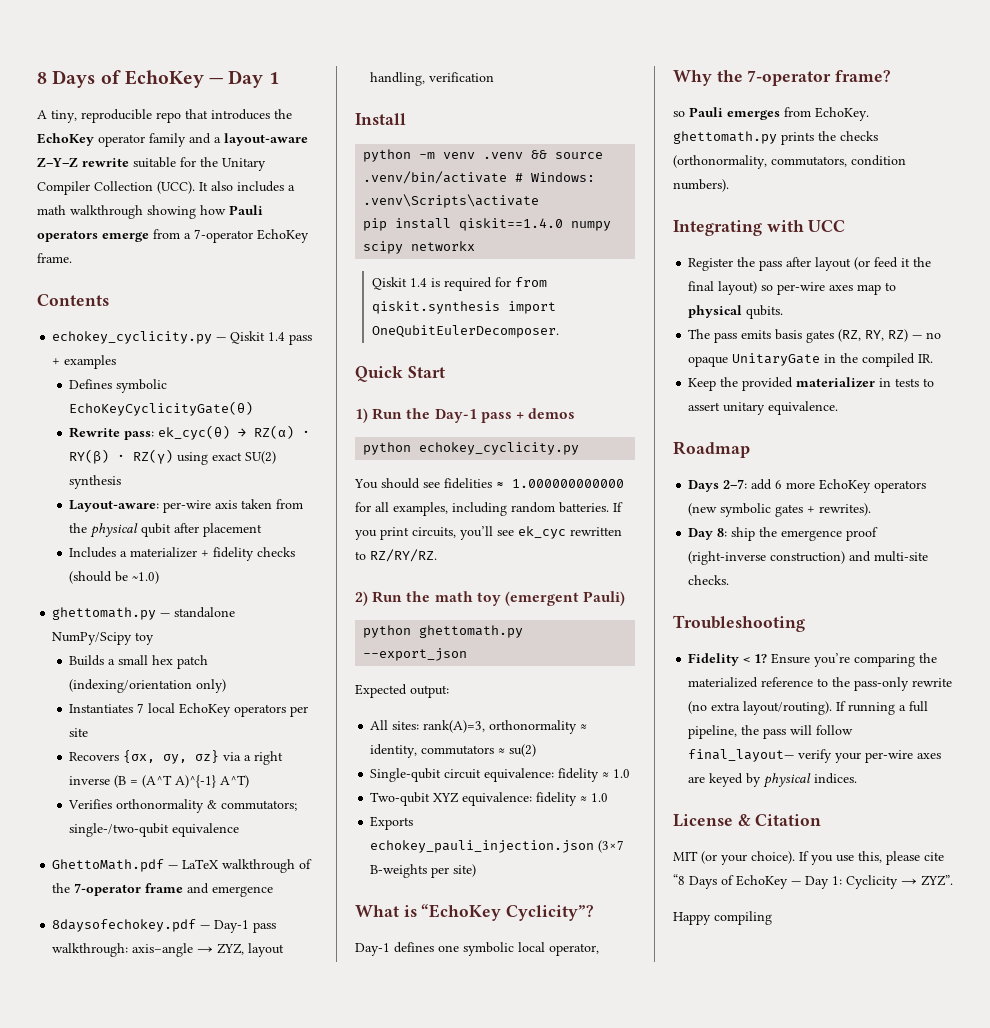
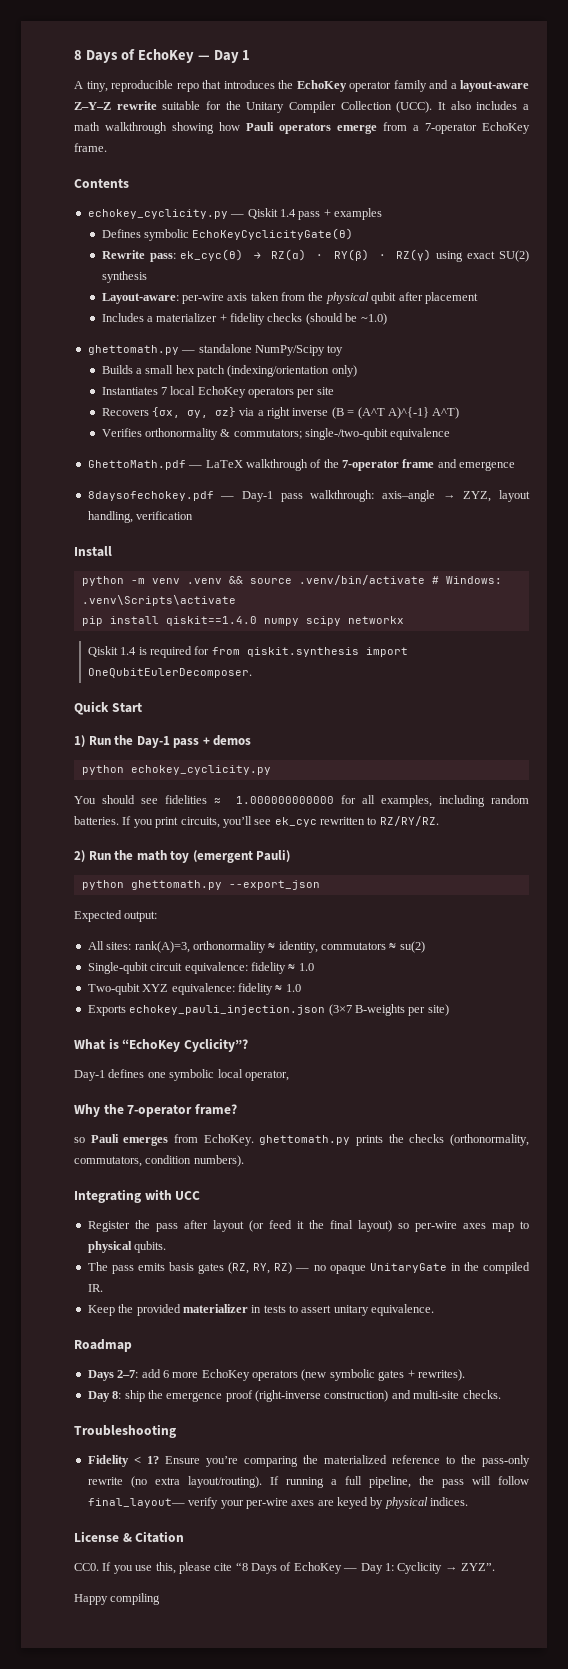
[673,851,795,865] MIT (or your choice). -> [74,1563,99,1571] CC0.

